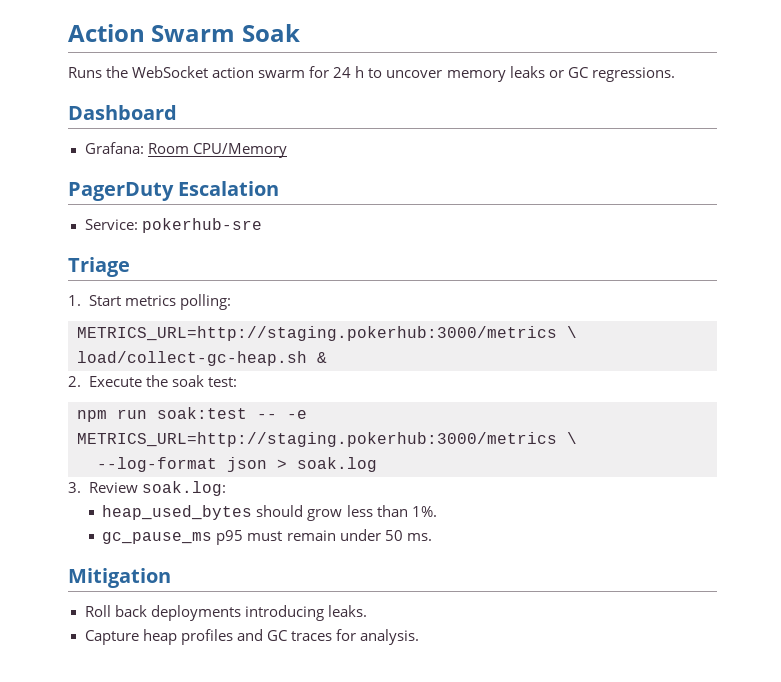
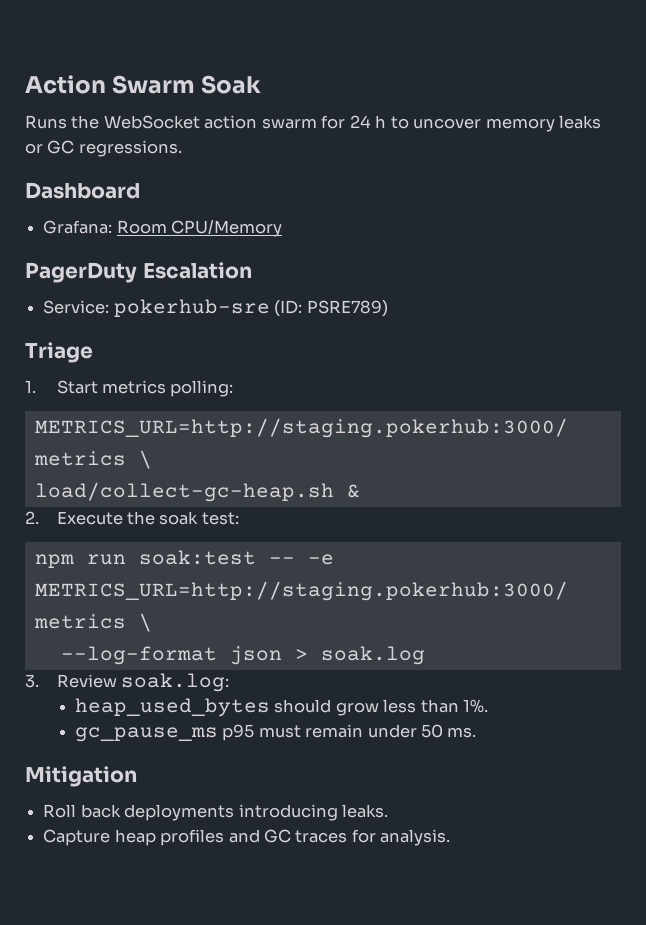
(262, 225) none -> [274,300,388,317] (ID: PSRE789)

